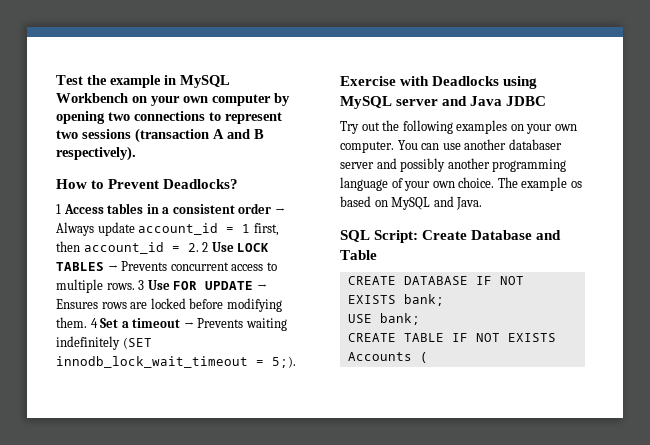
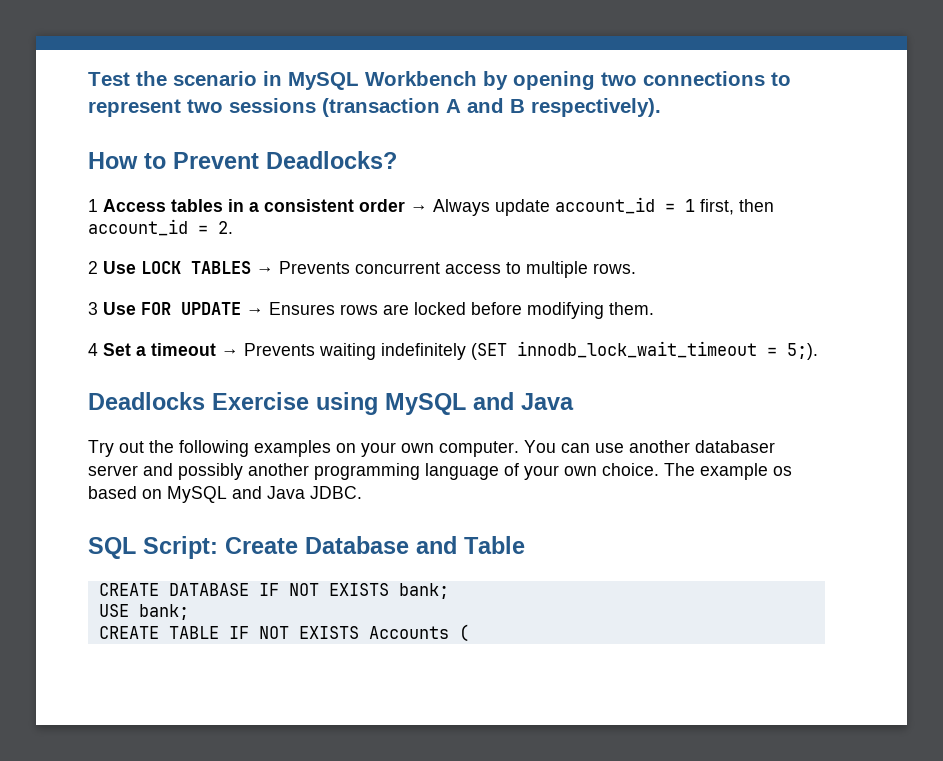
[110,75,161,88] example -> [173,71,257,86] scenario
[132,94,271,106] on your own computer -> (477, 78) none
(199, 247) none -> (233, 227) //
(135, 286) none -> (636, 268) //
(87, 322) none -> (654, 308) //
[340,76,500,86] Exercise with Deadlocks -> [88,392,309,410] Deadlocks Exercise
[396,96,547,106] server and Java JDBC -> [473,392,574,410] and Java
[456,197,483,210] Java. -> [267,486,362,499] Java JDBC.

